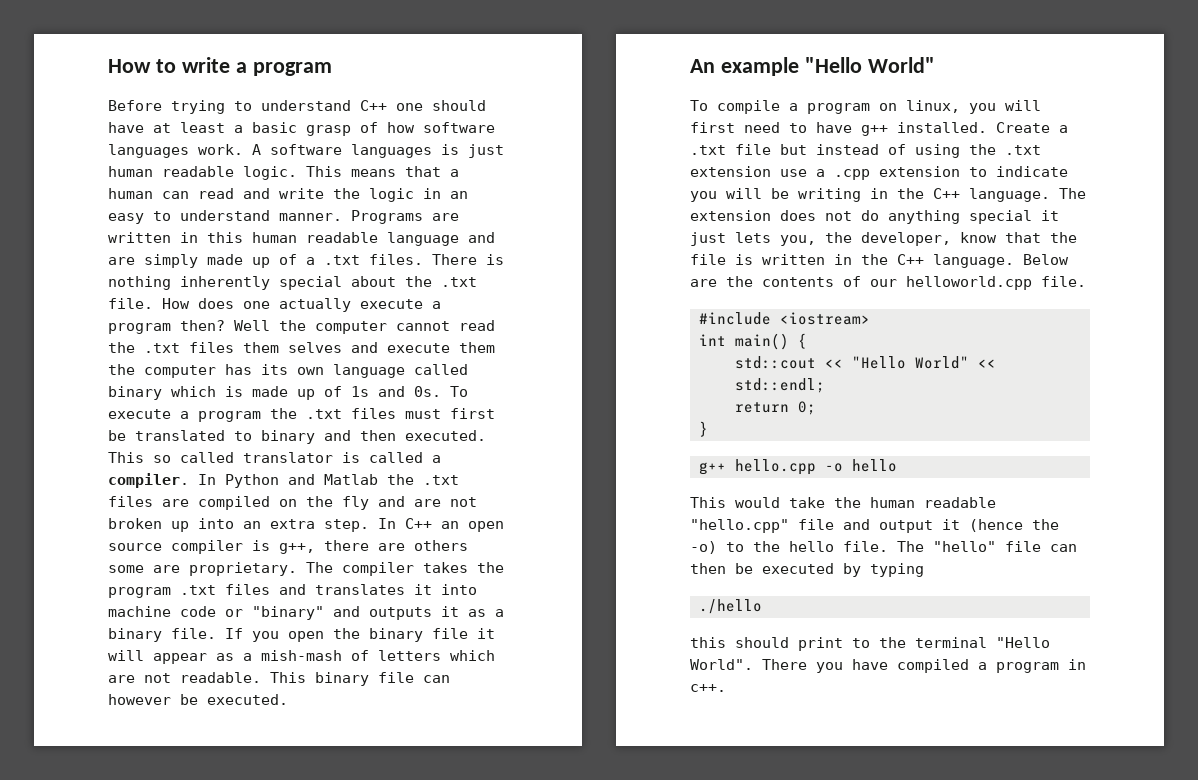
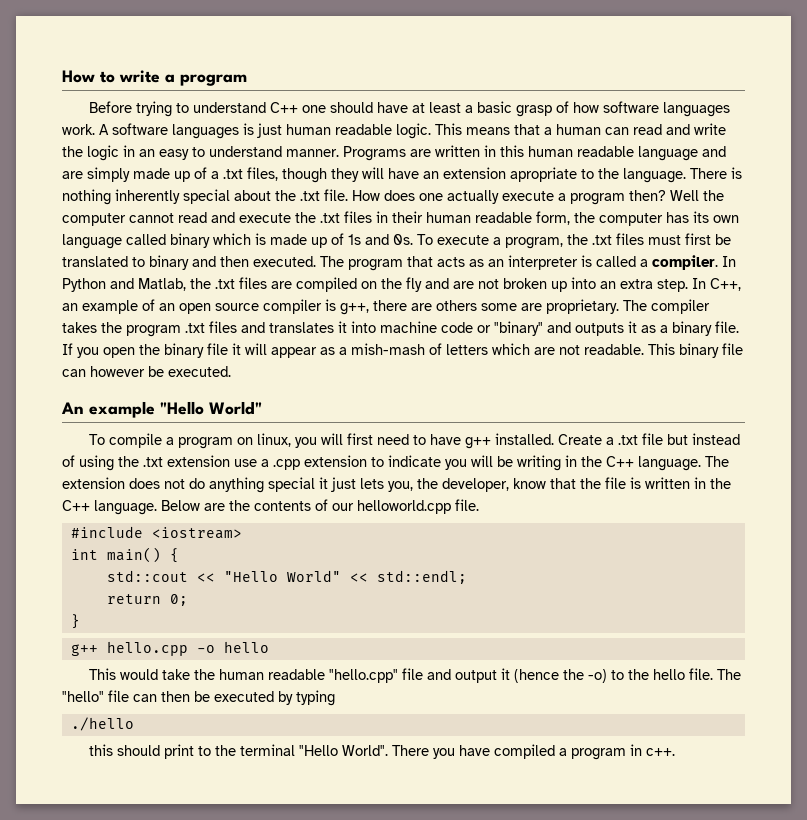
[369,254,423,265] files. -> [247,167,686,183] files, though they will have an extension apropriate to the language.
[108,342,495,353] the .txt files them selves and execute them -> [211,211,570,225] and execute the .txt files in their human readable form,
[198,411,261,422] program -> [505,237,563,249] program,
[108,452,333,463] This so called translator -> [320,255,578,271] The program that acts as an interpreter
[324,474,378,485] Matlab -> [138,278,186,291] Matlab,
[405,518,432,529] C++ -> [710,278,741,291] [62,299,155,314] C++, an example of

